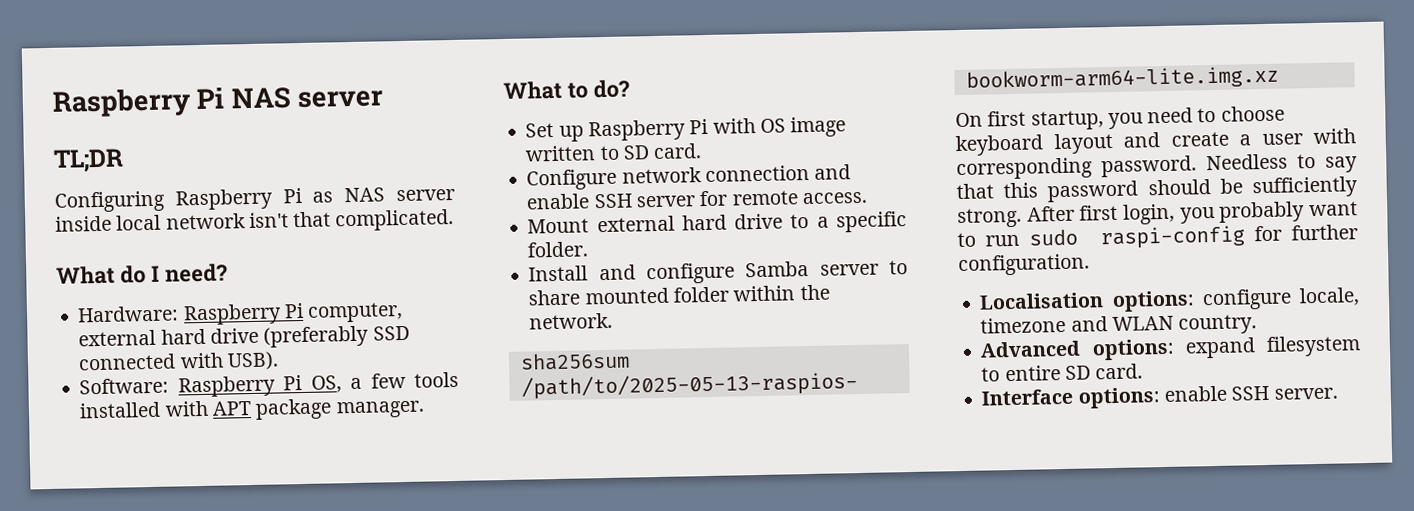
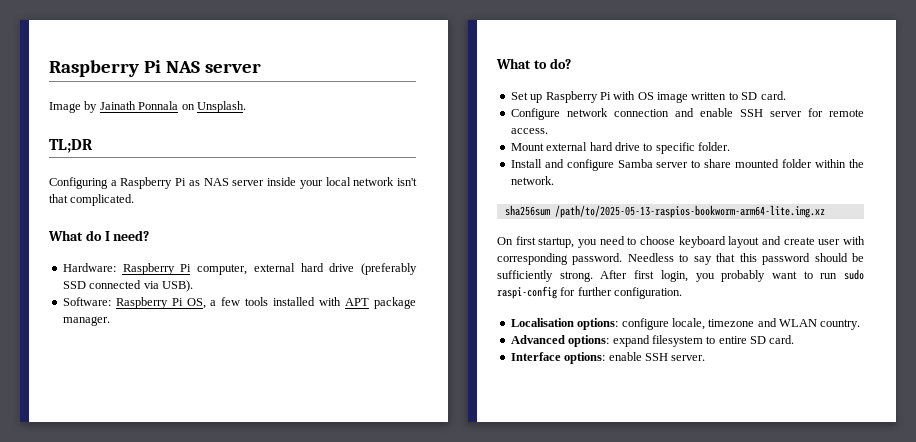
(384, 99) none -> [49,101,246,113] // Image by Jainath Ponnala on Unsplash.
(166, 201) none -> [110,180,117,186] a
(112, 223) none -> [299,180,323,189] your
[179,352,224,369] with -> [143,281,159,289] via
[816,216,829,228] a -> (653, 147) none
[1239,134,1251,146] a -> (815, 241) none

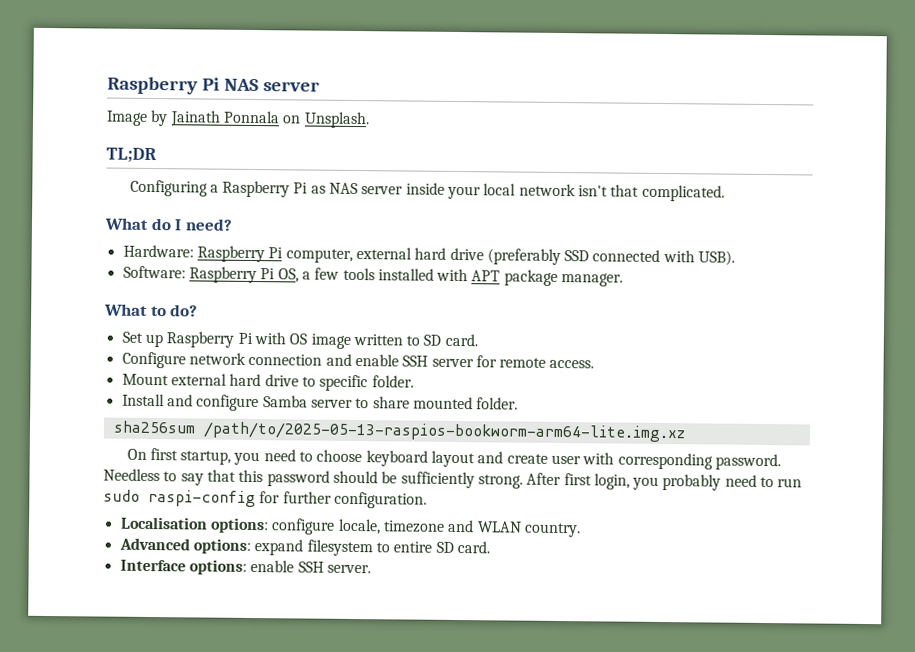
[143,281,159,289] via -> [662,250,695,263] with
[782,159,864,168] [510,176,554,185] folder within the network. -> [476,397,519,410] folder.
[771,271,797,279] want -> [724,474,757,487] need

